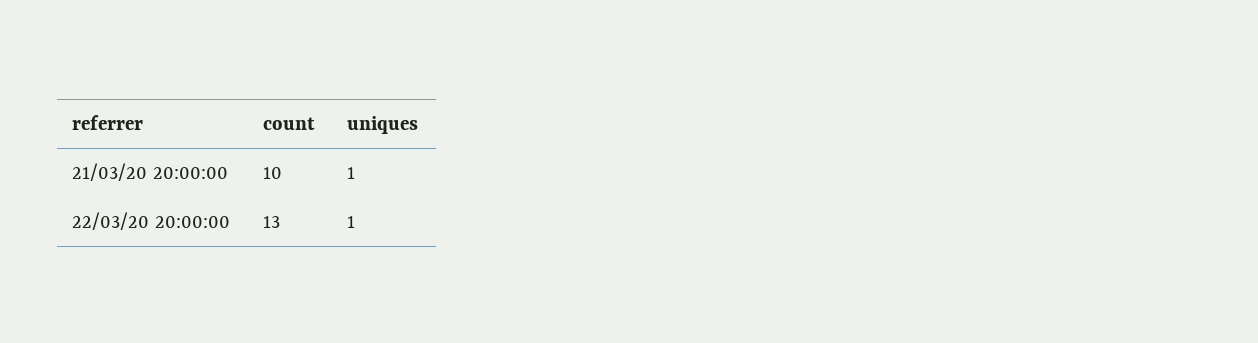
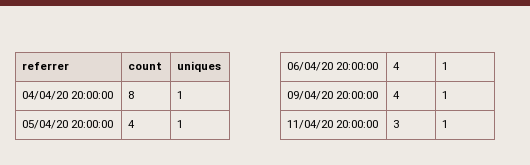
[72,163,229,181] [263,167,283,179] [347,167,356,179] [72,212,231,230] [263,216,281,228] [347,216,356,228] 21/03/20 20:00:00 | 10 | 1 // 22/03/20 20:00:00 | 13 | 1 -> [21,91,114,100] [127,91,134,99] [176,91,183,99] [21,120,114,129] [127,120,135,128] [176,120,183,128] [286,62,379,71] [392,62,400,70] [441,62,448,70] [286,91,379,100] [392,91,400,99] [441,91,448,99] [286,120,379,129] [392,120,399,128] [441,120,448,128] 04/04/20 20:00:00 | 8 | 1 // 05/04/20 20:00:00 | 4 | 1 // 06/04/20 20:00:00 | 4 | 1 // 09/04/20 20:00:00 | 4 | 1 // 11/04/20 20:00:00 | 3 | 1

